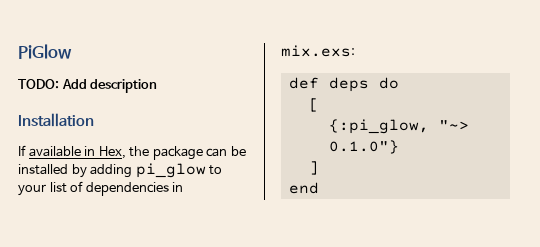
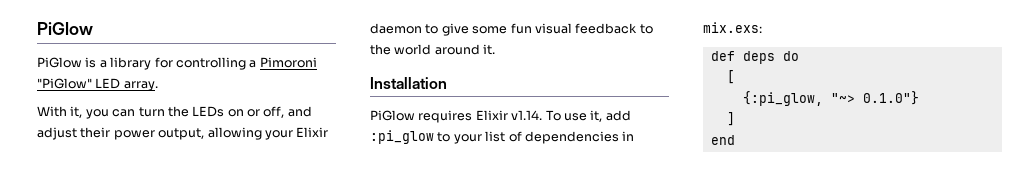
[18,79,158,93] [18,113,94,127] [18,145,246,160] [18,163,206,178] TODO: Add description // Installation // If available in Hex, the package can be installed by adding pi_glow -> [37,57,317,70] [37,78,158,91] [37,106,312,119] [37,127,329,140] [370,23,653,36] [370,44,496,55] [370,77,447,89] [370,110,631,123] [370,130,434,144] PiGlow is a library for controlling a Pimoroni "PiGlow" LED array. // With it, you can turn the LEDs on or off, and adjust their power output, allowing your Elixir daemon to give some fun visual feedback to the world around it. // Installation // PiGlow requires Elixir v1.14. To use it, add :pi_glow

